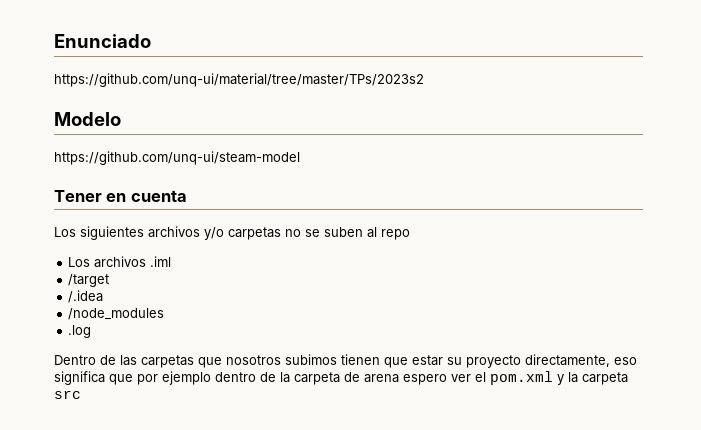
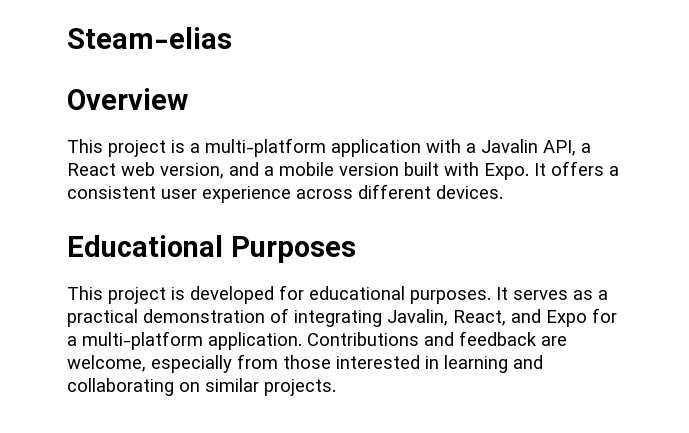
[54,34,151,48] [54,73,424,87] [54,112,121,126] [54,151,300,165] [54,190,187,202] [54,226,410,240] [68,256,172,268] [68,274,110,287] [68,290,104,303] [68,308,165,320] [68,325,92,338] [54,354,637,368] [54,371,628,385] [54,390,81,399] Enunciado // https://github.com/unq-ui/material/tree/master/TPs/2023s2 // Modelo // https://github.com/unq-ui/steam-model // Tener en cuenta // Los siguientes archivos y/o carpetas no se suben al repo // Los archivos .iml // /target // /.idea // /node_modules // .log // Dentro de las carpetas que nosotros subimos tienen que estar su proyecto directamente, eso significa que por ejemplo dentro de la carpeta de arena espero ver el pom.xml y la carpeta src -> [67,27,232,49] [67,88,188,110] [67,138,591,157] [67,161,619,180] [67,184,503,203] [67,235,356,263] [67,285,608,304] [67,308,617,327] [67,331,567,350] [67,354,543,373] [67,378,336,396] Steam-elias // Overview // This project is a multi-platform application with a Javalin API, a React web version, and a mobile version built with Expo. It offers a consistent user experience across different devices. // Educational Purposes // This project is developed for educational purposes. It serves as a practical demonstration of integrating Javalin, React, and Expo for a multi-platform application. Contributions and feedback are welcome, especially from those interested in learning and collaborating on similar projects.

